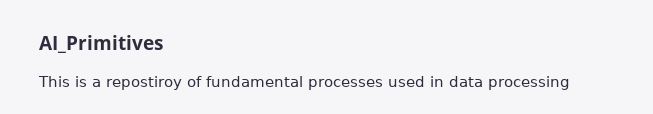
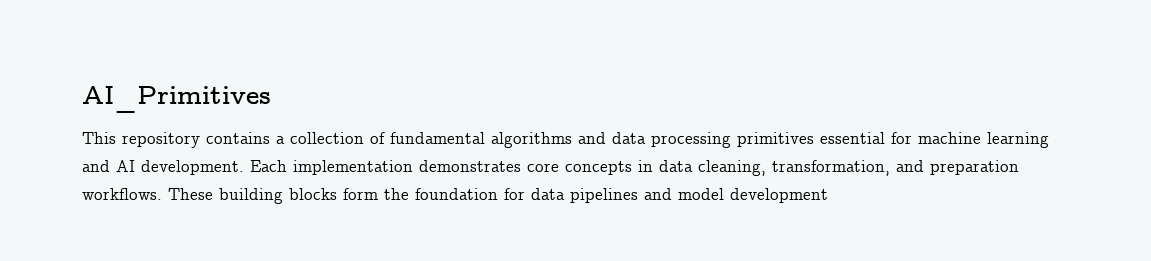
[75,76,570,90] is a repostiroy of fundamental processes used in data processing -> [122,132,1049,148] [82,160,1019,176] [82,188,828,204] repository contains a collection of fundamental algorithms and data processing primitives essential for machine learning and AI development. Each implementation demonstrates core concepts in data cleaning, transformation, and preparation workflows. These building blocks form the foundation for data pipelines and model development

